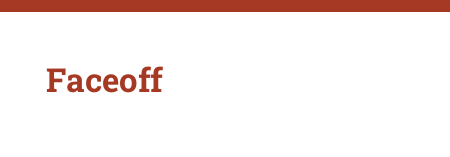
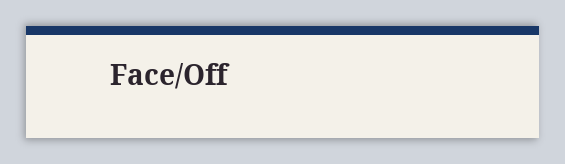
[46,66,163,93] Faceoff -> [110,63,230,89] Face/Off

